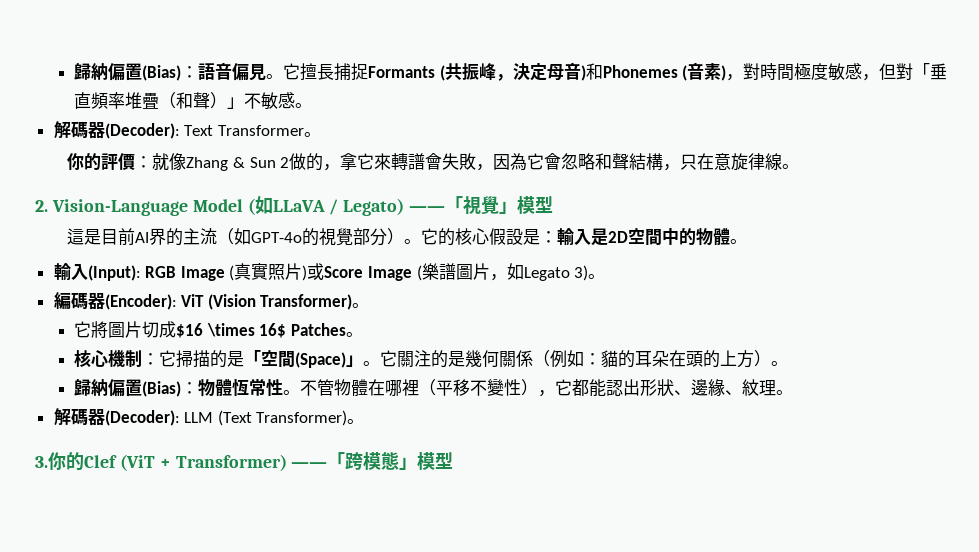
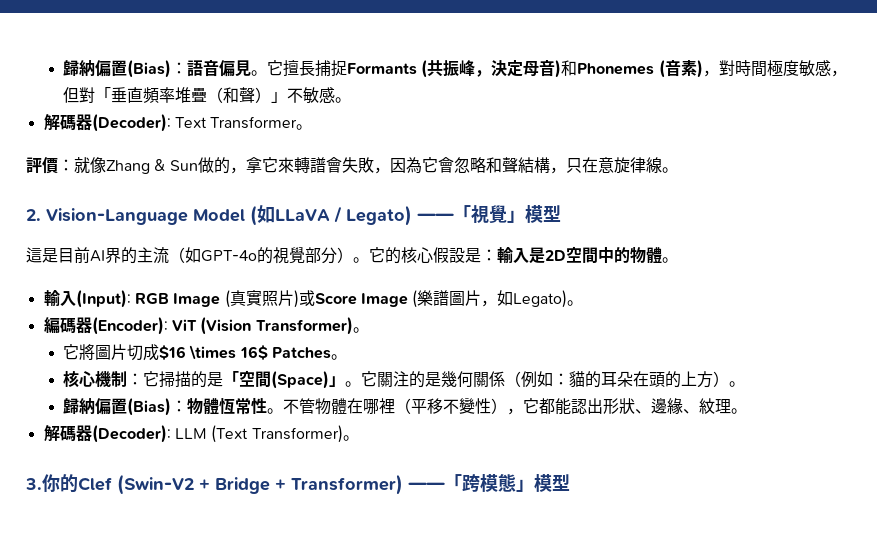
[67,153,102,170] 你的 -> (313, 127) none
[280,157,290,168] 2 -> (198, 165) none
[523,265,589,281] Legato 3) -> [513,290,568,308] Legato)
[119,454,155,471] (ViT -> [117,474,270,495] (Swin-V2 + Bridge

